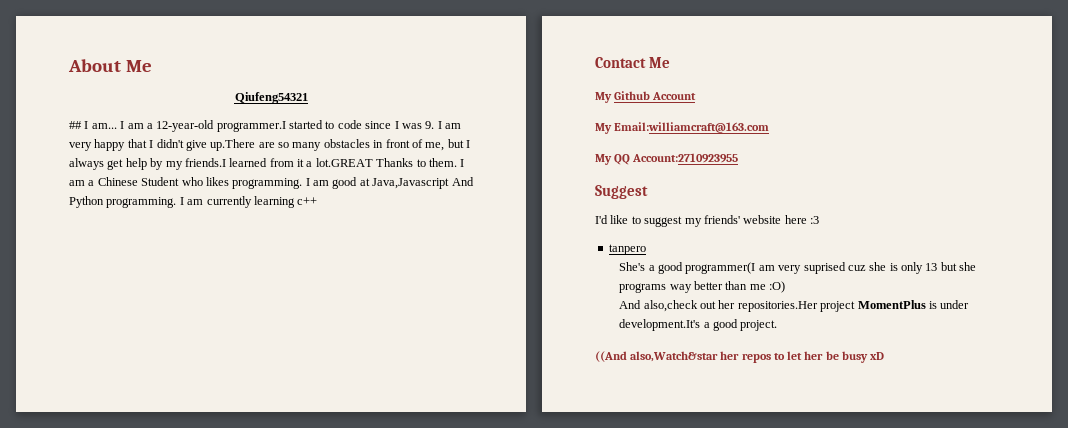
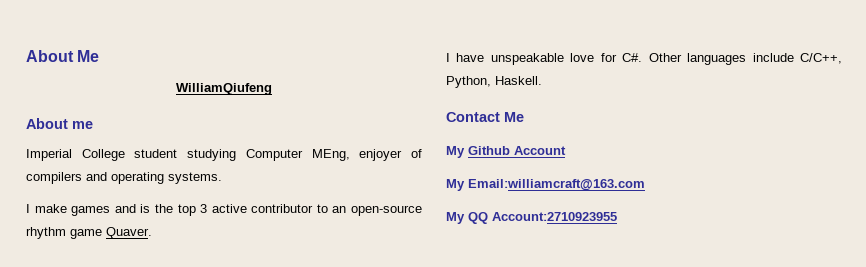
[234,92,308,104] [69,120,461,132] [69,139,470,151] [69,158,465,170] [69,177,474,189] [69,196,318,208] Qiufeng54321 // ## I am... I am a 12-year-old programmer.I started to code since I was 9. I am very happy that I didn't give up.There are so many obstacles in front of me, but I always get help by my friends.I learned from it a lot.GREAT Thanks to them. I am a Chinese Student who likes programming. I am good at Java,Javascript And Python programming. I am currently learning c++ -> [176,83,272,95] [26,118,93,129] [26,149,423,161] [26,172,222,184] [26,204,422,216] [26,227,152,239] [446,53,842,65] [446,76,542,88] WilliamQiufeng // About me // Imperial College student studying Computer MEng, enjoyer of compilers and operating systems. // I make games and is the top 3 active contributor to an open-source rhythm game Quaver. // I have unspeakable love for C#. Other languages include C/C++, Python, Haskell.
[595,185,648,199] [595,215,819,227] [608,244,646,255] [619,262,977,274] [619,281,786,293] [619,300,970,312] [619,319,778,331] [595,351,885,363] // Suggest // I'd like to suggest my friends' website here :3 // tanpero // She's a good programmer(I am very suprised cuz she is only 13 but she programs way better than me :O) // And also,check out her repositories.Her project MomentPlus is under development.It's a good project. // ((And also,Watch&star her repos to let her be busy xD -> (617, 216) none

